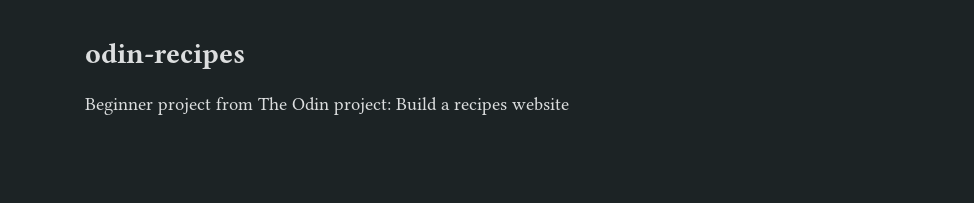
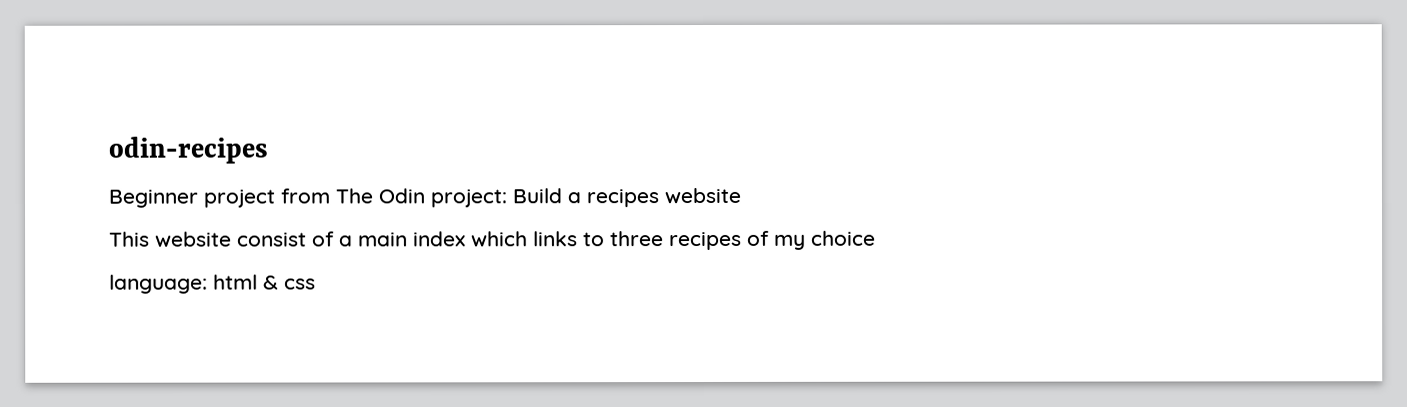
(569, 104) none -> [109,230,876,251] [109,274,316,294] // This website consist of a main index which links to three recipes of my choice // language: html & css

